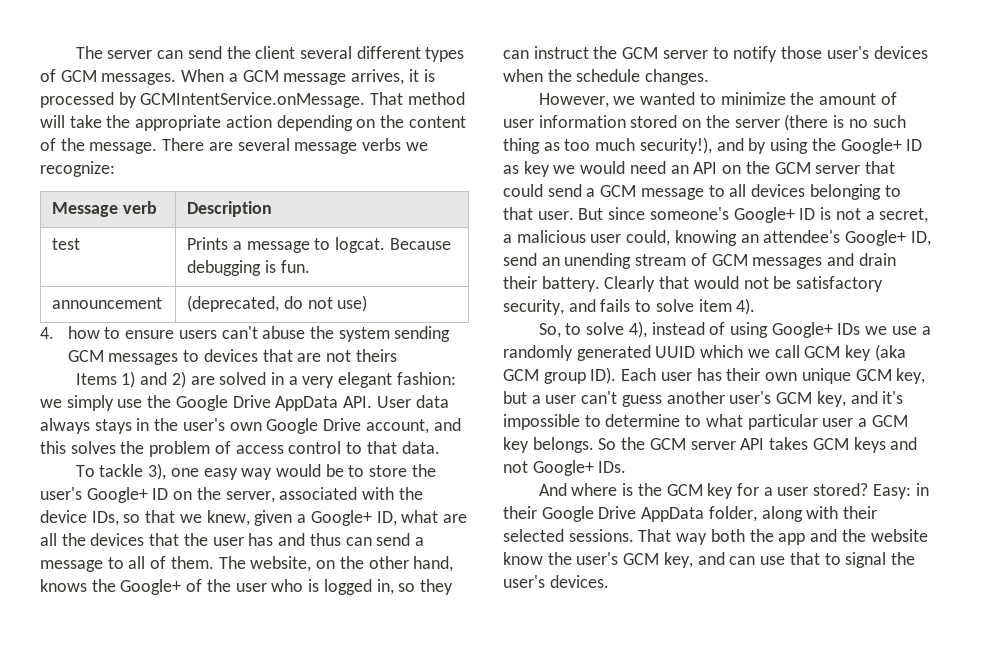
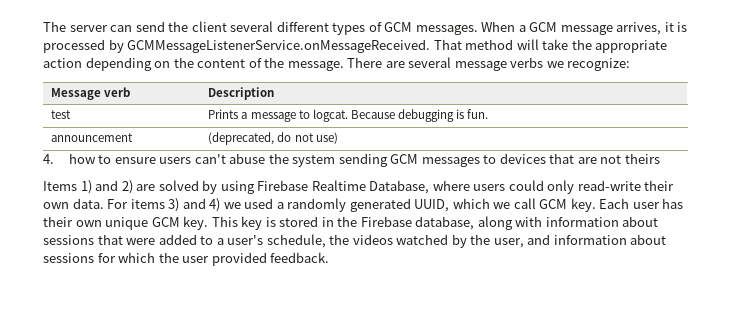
[140,92,366,108] GCMIntentService.onMessage. -> [127,39,431,53] GCMMessageListenerService.onMessageReceived.
[271,372,456,388] [40,395,449,411] [40,418,461,434] [40,441,440,457] [75,463,436,480] [40,487,423,503] [40,510,467,526] [40,533,424,546] [40,556,454,572] [40,579,453,595] [503,46,928,62] [503,69,710,85] [538,92,897,108] [503,114,906,131] [503,137,923,154] [503,161,895,177] [503,184,901,200] [503,207,929,223] [503,230,931,246] [503,253,896,269] [503,276,884,292] [503,298,756,315] [538,321,917,338] in a very elegant fashion: we simply use the Google Drive AppData API. User data always stays in the user's own Google Drive account, and this solves the problem of access control to that data. // To tackle 3), one easy way would be to store the user's Google+ ID on the server, associated with the device IDs, so that we knew, given a Google+ ID, what are all the devices that the user has and thus can send a message to all of them. The website, on the other hand, knows the Google+ of the user who is logged in, so they can instruct the GCM server to notify those user's devices when the schedule changes. // However, we wanted to minimize the amount of user information stored on the server (there is no such thing as too much security!), and by using the Google+ ID as key we would need an API on the GCM server that could send a GCM message to all devices belonging to that user. But since someone's Google+ ID is not a secret, a malicious user could, knowing an attendee's Google+ ID, send an unending stream of GCM messages and drain their battery. Clearly that would not be satisfactory security, and fails to solve item 4). // So, to solve 4), instead of using Google+ IDs we use -> [202,180,675,194] [43,198,274,212] by using Firebase Realtime Database, where users could only read-write their own data. For items 3) and 4) we used
[655,346,696,358] UUID -> [414,199,450,212] UUID,
[845,344,906,361] [503,367,617,384] key (aka GCM group ID). -> [570,198,596,212] key.
[896,368,926,384] [503,391,904,407] [503,414,908,430] [503,437,918,453] [503,460,627,476] [538,483,929,499] [503,506,878,522] [503,529,928,545] [503,552,915,568] [503,575,609,588] key, but a user can't guess another user's GCM key, and it's impossible to determine to what particular user a GCM key belongs. So the GCM server API takes GCM keys and not Google+ IDs. // And where is the GCM key for a user stored? Easy: in their Google Drive AppData folder, along with their selected sessions. That way both the app and the website know the user's GCM key, and can use that to signal the user's devices. -> [183,216,659,230] [43,234,667,248] [43,252,330,266] key. This key is stored in the Firebase database, along with information about sessions that were added to a user's schedule, the videos watched by the user, and information about sessions for which the user provided feedback.

